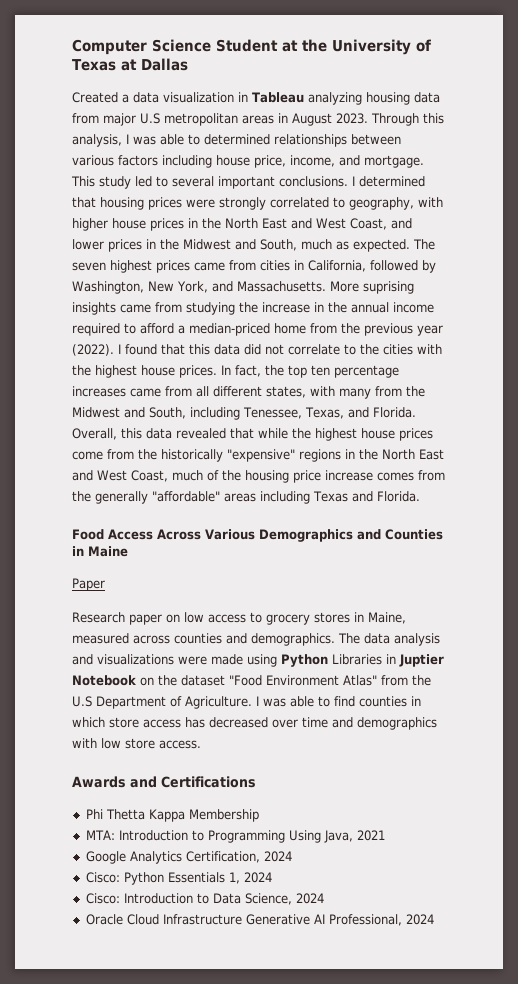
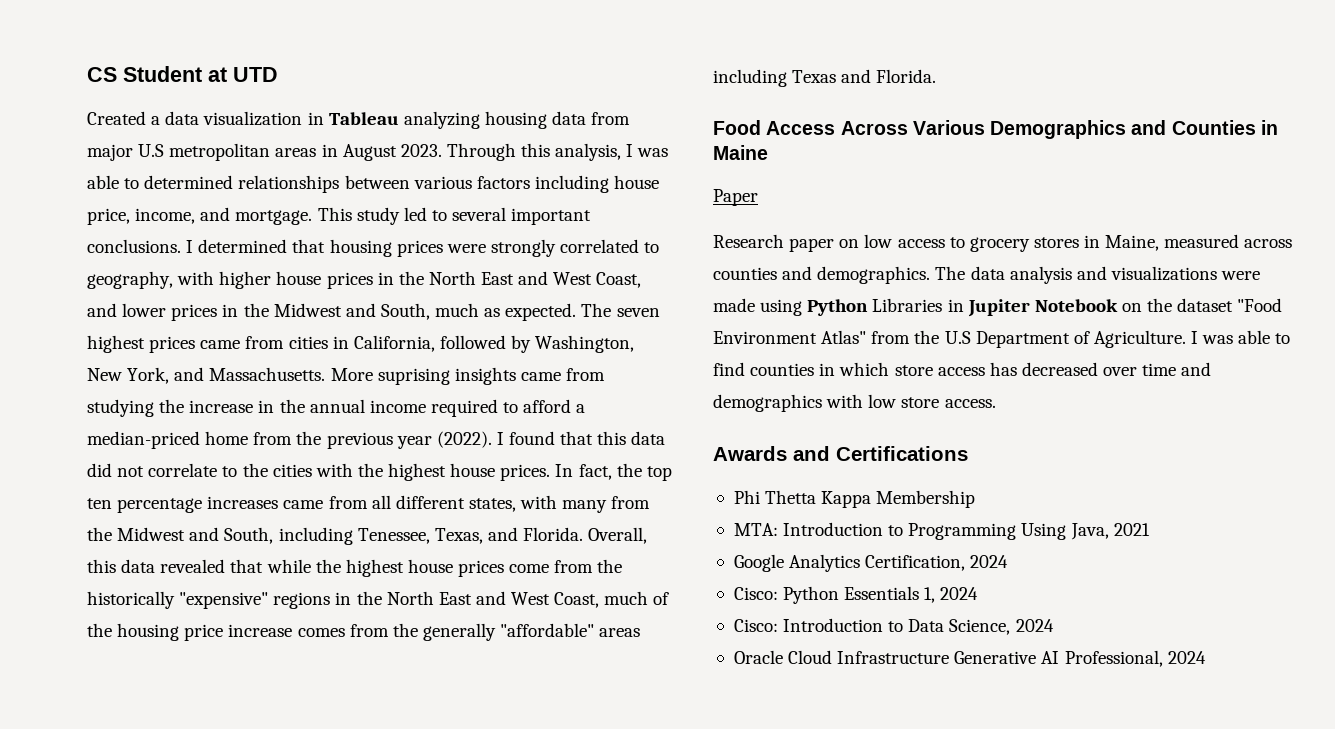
[72,39,431,55] [72,58,188,71] Computer Science Student at the University of Texas at Dallas -> [87,66,278,82] CS Student at UTD
[399,654,444,667] Juptier -> [967,299,1030,317] Jupiter

